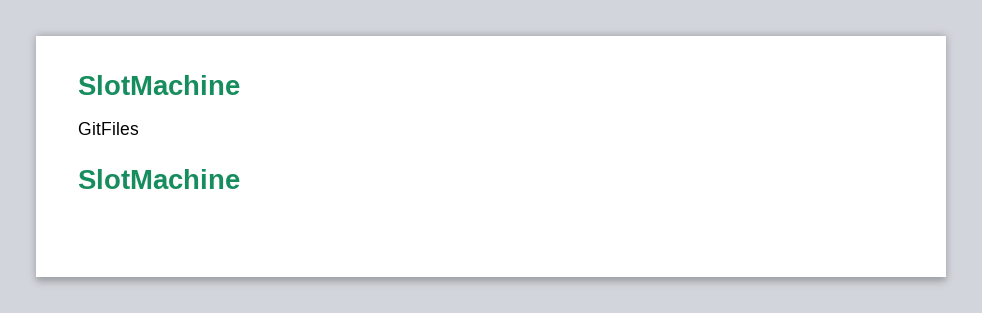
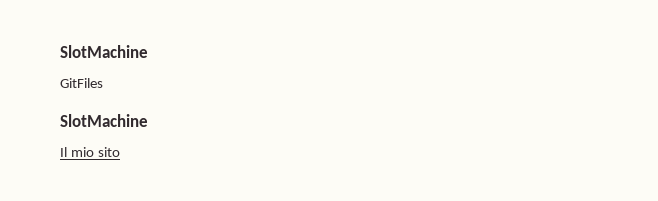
(240, 179) none -> [60,147,120,157] // Il mio sito

